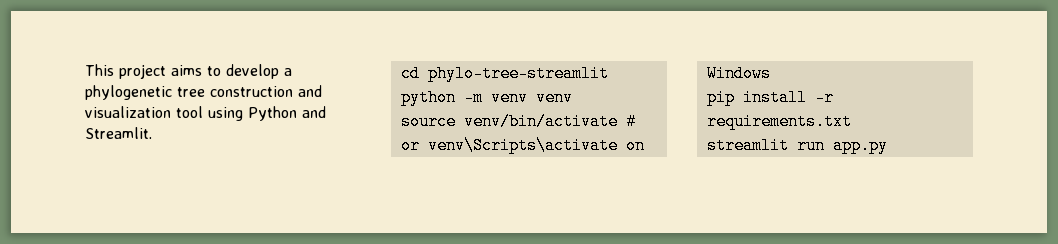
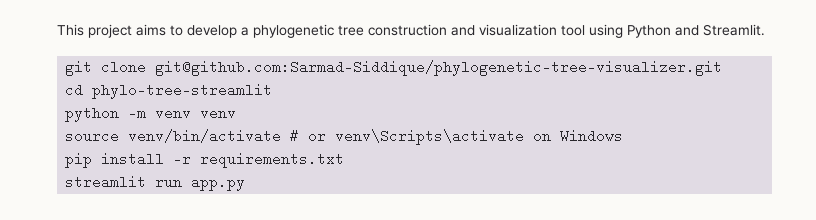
(152, 133) none -> [65,60,723,76] // git clone git@github.com:Sarmad-Siddique/phylogenetic-tree-visualizer.git

